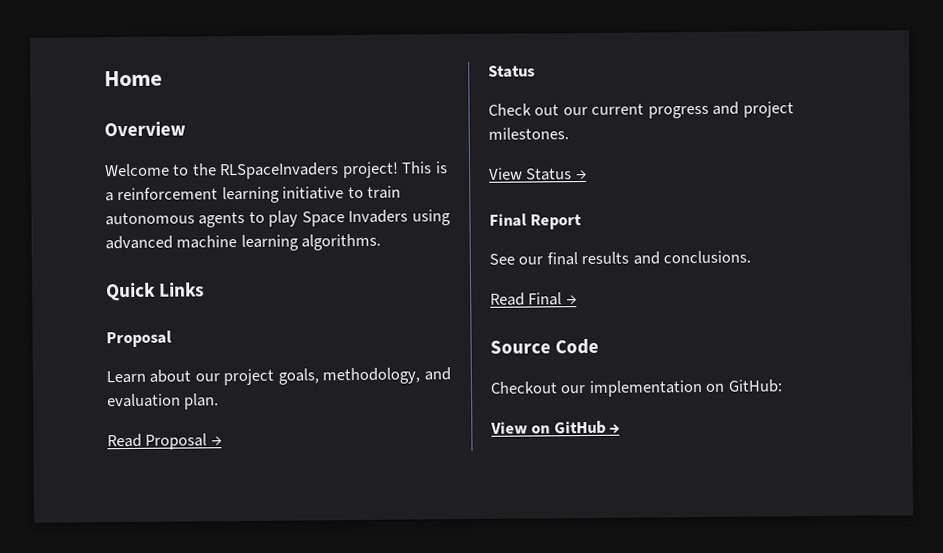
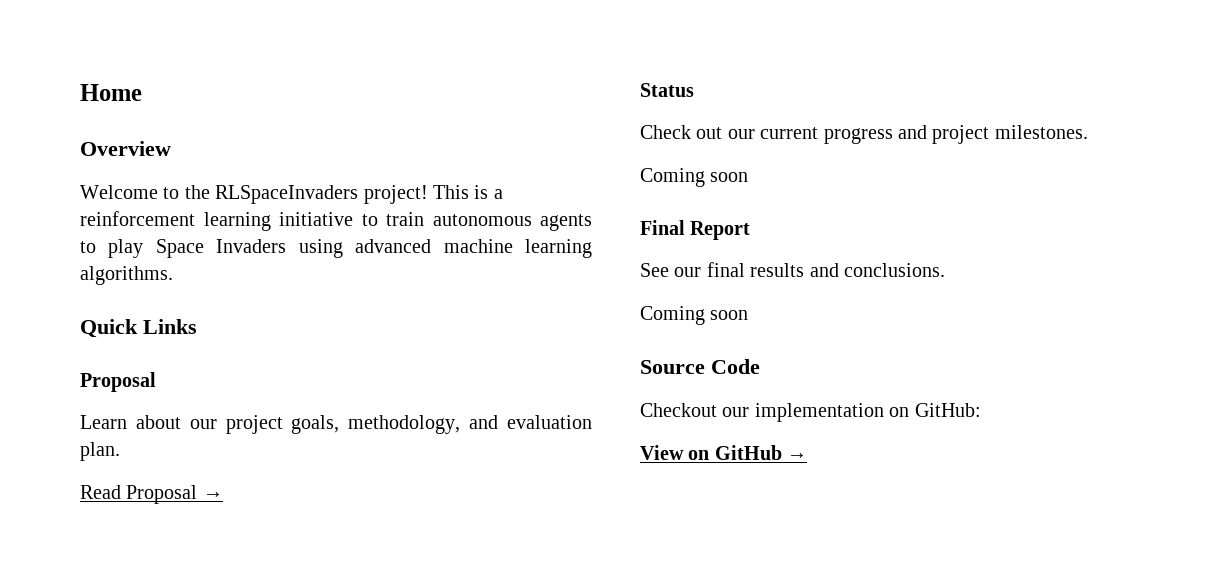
[489,167,587,181] View Status → -> [640,168,749,187] Coming soon
[490,292,577,306] Read Final → -> [640,306,749,325] Coming soon

